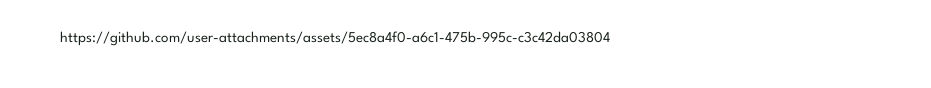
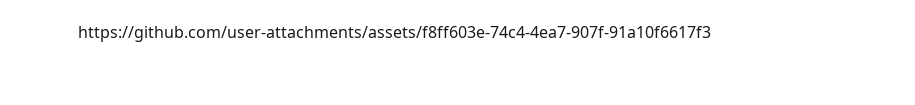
[60,31,610,46] https://github.com/user-attachments/assets/5ec8a4f0-a6c1-475b-995c-c3c42da03804 -> [78,26,711,42] https://github.com/user-attachments/assets/f8ff603e-74c4-4ea7-907f-91a10f6617f3

